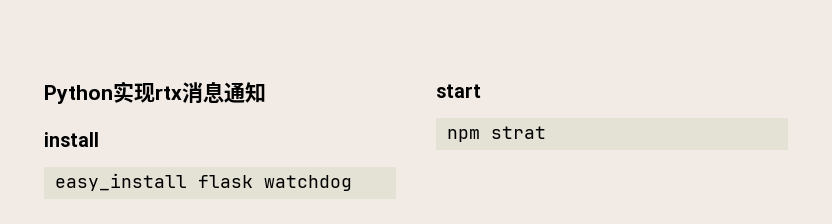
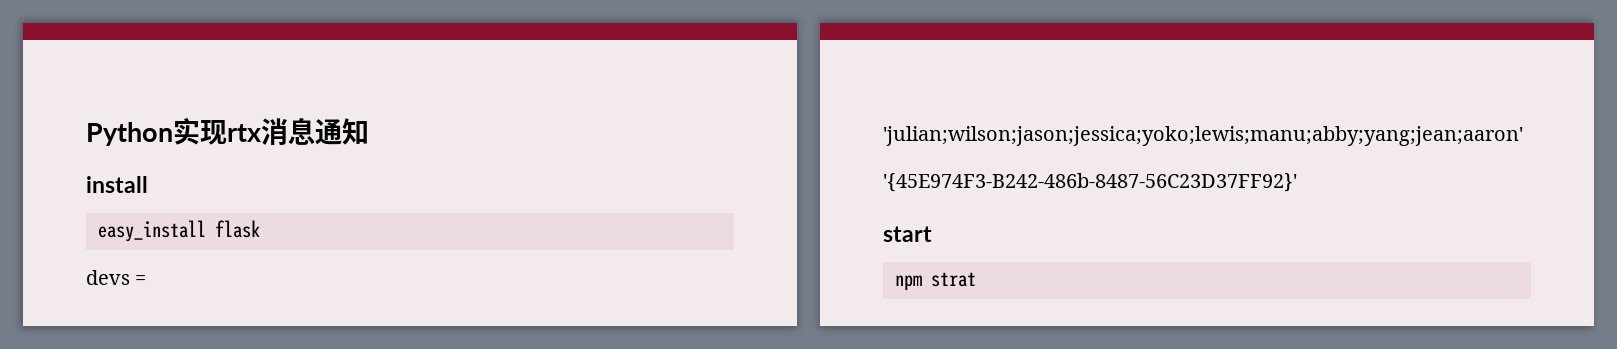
[263,175,352,191] watchdog -> [86,270,147,285] [883,126,1523,146] [883,173,1297,192] // devs = 'julian;wilson;jason;jessica;yoko;lewis;manu;abby;yang;jean;aaron' // '{45E974F3-B242-486b-8487-56C23D37FF92}'

